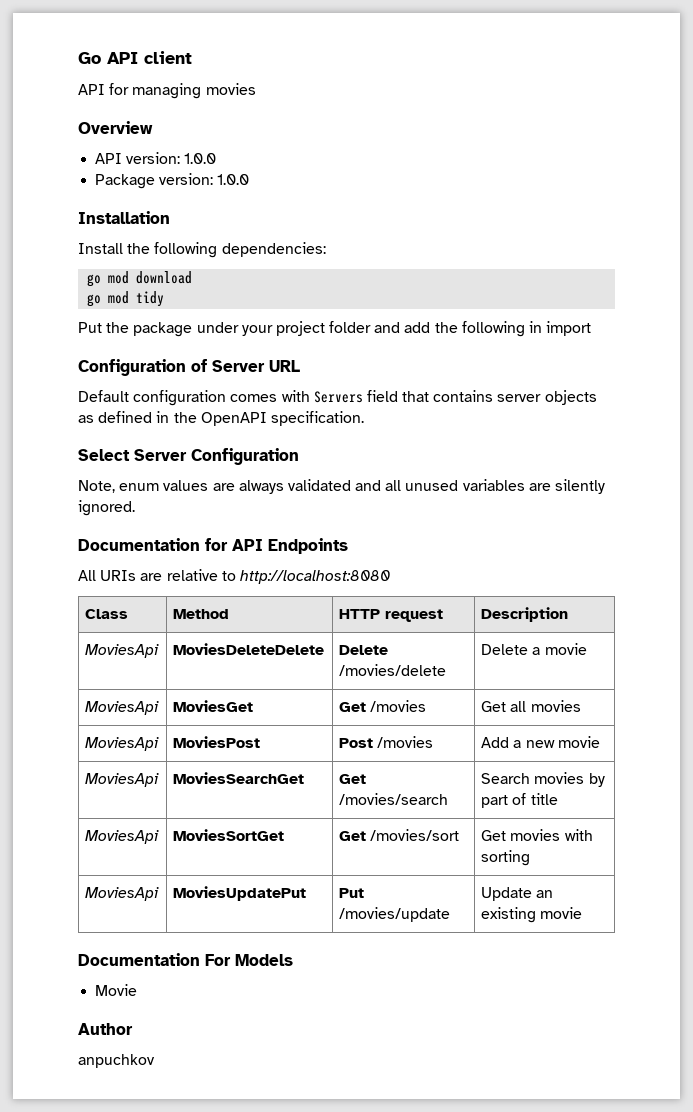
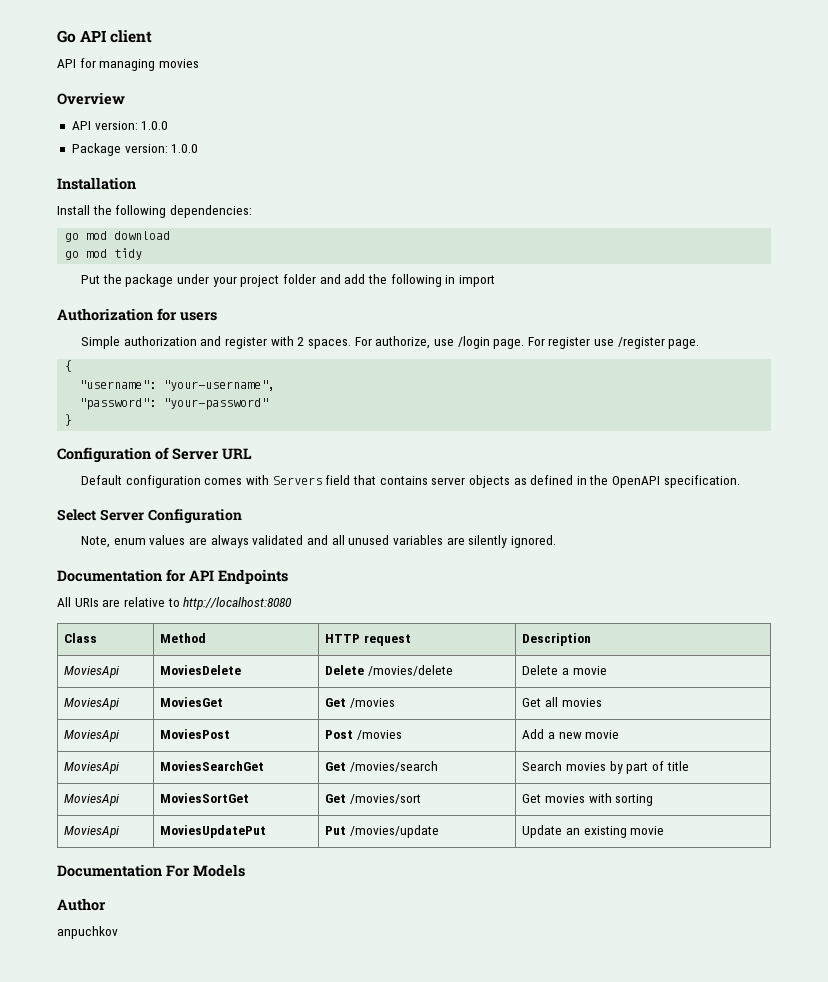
(592, 328) none -> [57,308,217,321] [81,336,700,349] [65,360,73,372] [79,380,276,391] [79,398,269,410] [65,414,73,426] // Authorization for users // Simple authorization and register with 2 spaces. For authorize, use /login page. For register use /register page. // { // "username": "your-username", // "password": "your-password" // }
[173,643,325,655] MoviesDeleteDelete -> [160,665,242,675] MoviesDelete
[95,984,138,996] // Movie -> (245, 870) none

